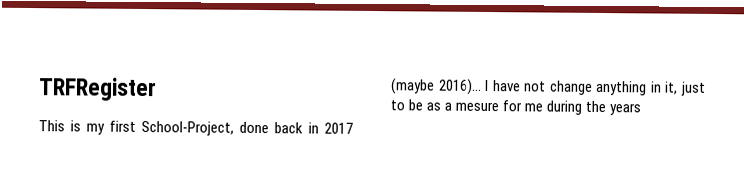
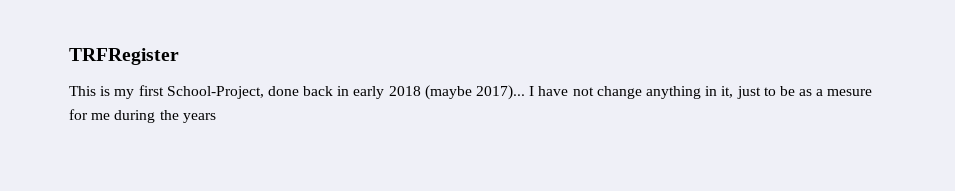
[324,122,353,134] [390,78,482,95] 2017 (maybe 2016)... -> [353,85,526,100] early 2018 (maybe 2017)...

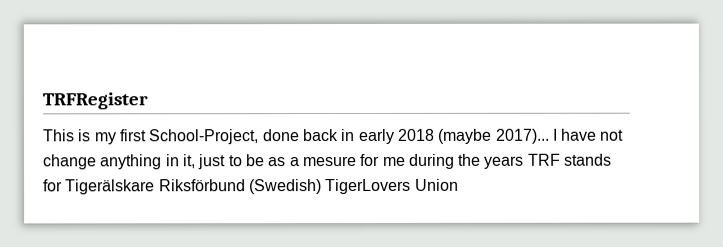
(216, 118) none -> [527,153,613,166] [43,178,459,195] TRF stands for Tigerälskare Riksförbund (Swedish) TigerLovers Union

